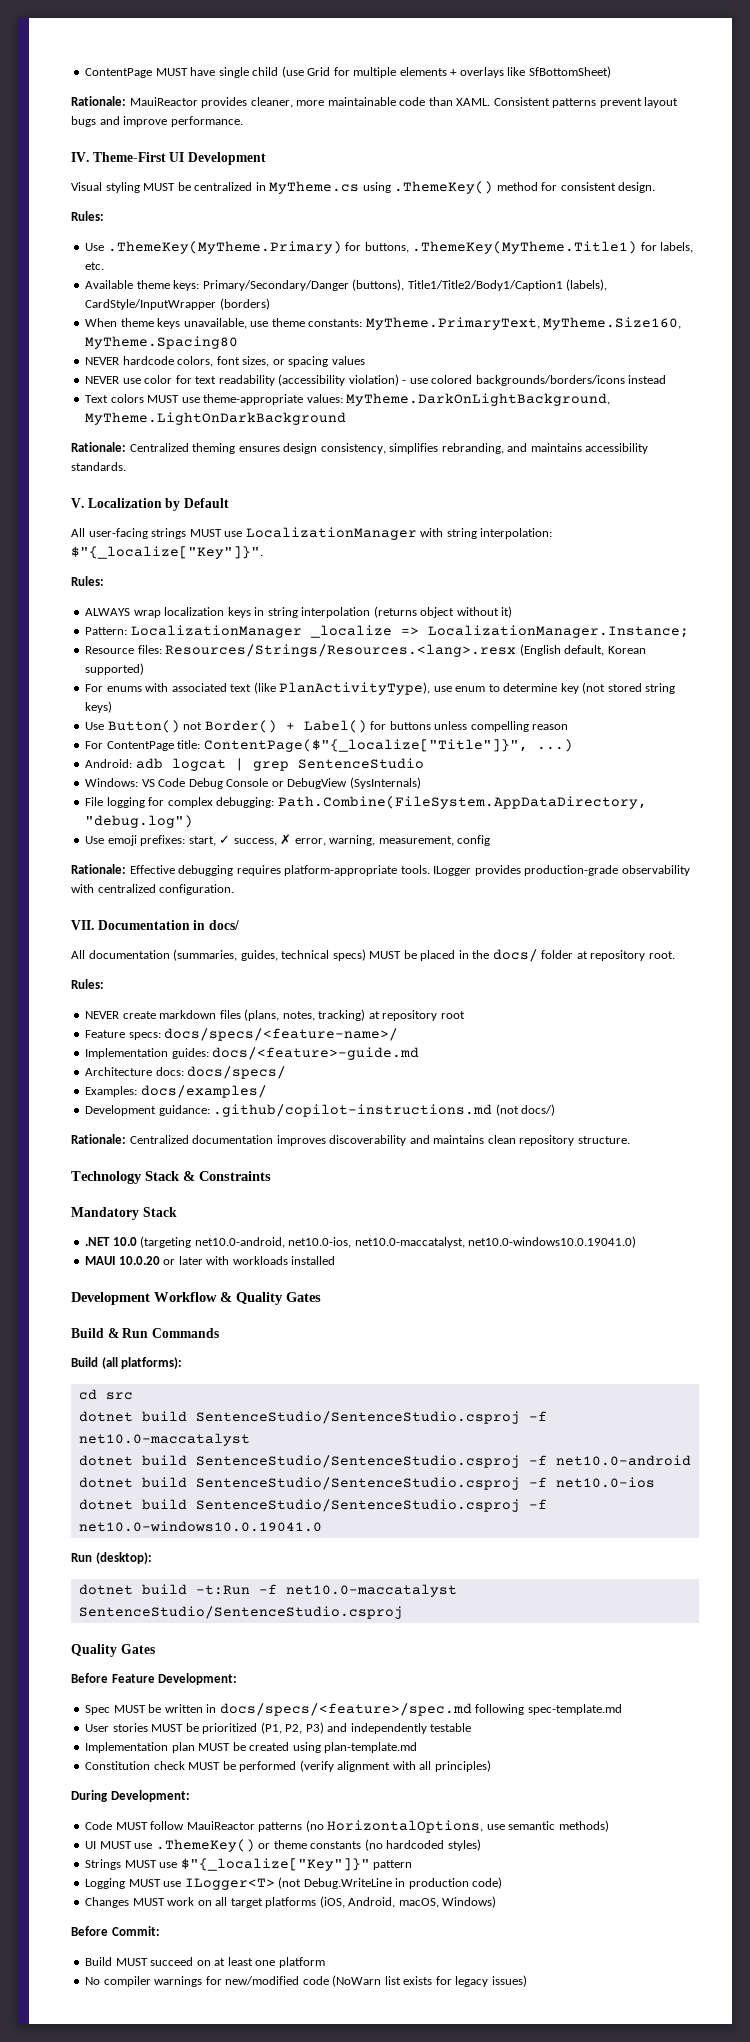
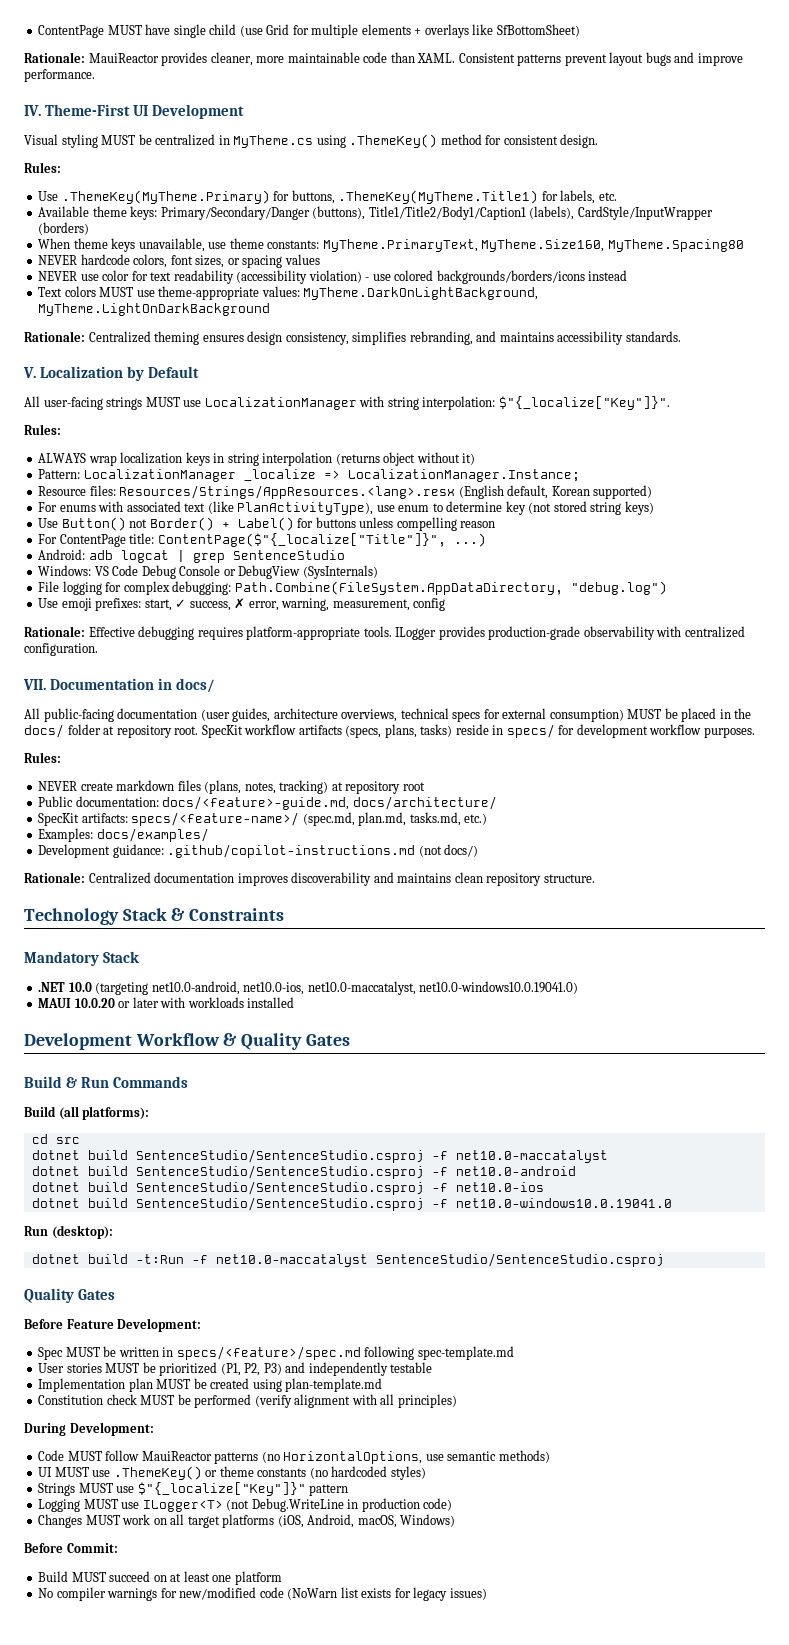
[165,644,517,657] Resources/Strings/Resources.<lang>.resx -> [119,485,456,499] Resources/Strings/AppResources.<lang>.resx
[88,949,366,961] documentation (summaries, guides, technical specs) -> [43,708,624,722] public-facing documentation (user guides, architecture overviews, technical specs for external consumption)
(675, 955) none -> [201,724,755,738] SpecKit workflow artifacts (specs, plans, tasks) reside in specs/ for development workflow purposes.
[85,1028,399,1041] [85,1047,420,1060] [85,1066,287,1079] Feature specs: docs/specs/<feature-name>/ // Implementation guides: docs/<feature>-guide.md // Architecture docs: docs/specs/ -> [38,796,497,810] [38,812,488,826] Public documentation: docs/<feature>-guide.md, docs/architecture/ // SpecKit artifacts: specs/<feature-name>/ (spec.md, plan.md, tasks.md, etc.)
[219,1703,472,1716] docs/specs/<feature>/spec.md -> [176,1346,361,1360] specs/<feature>/spec.md

